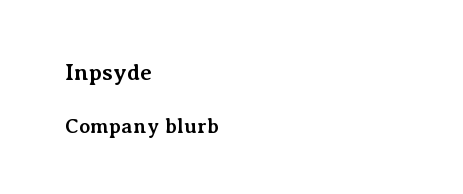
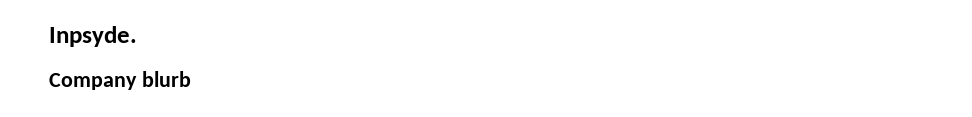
[65,64,152,85] Inpsyde -> [49,26,137,47] Inpsyde.

